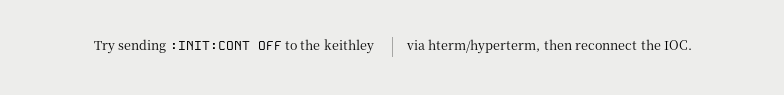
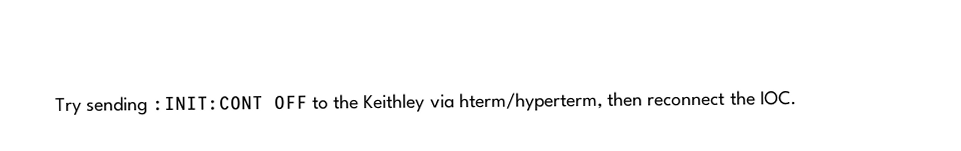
[323,39,374,54] keithley -> [363,93,426,114] Keithley

